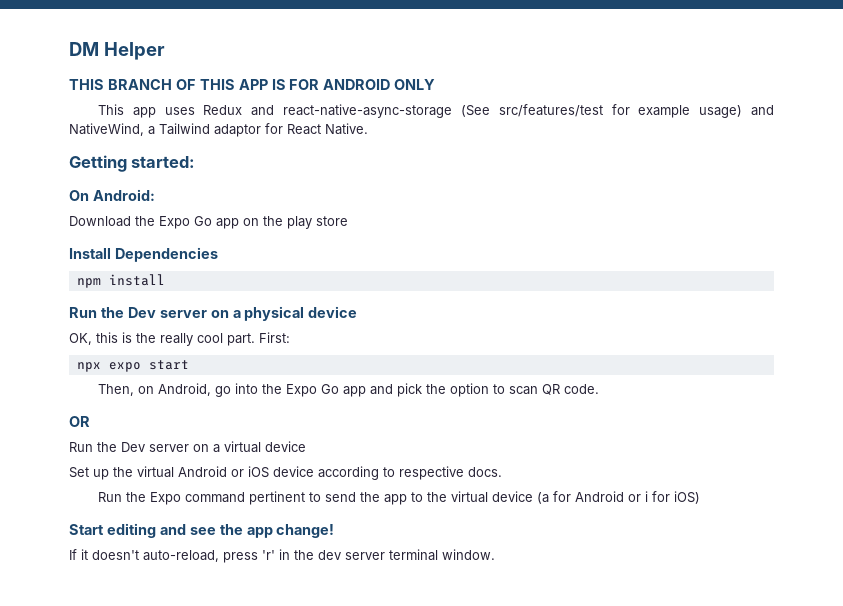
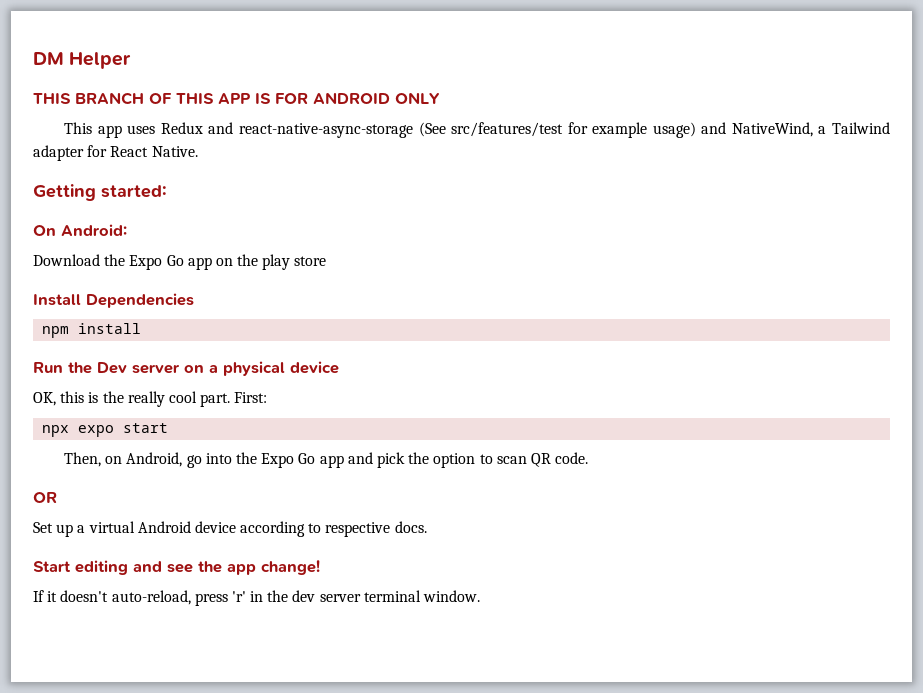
[214,124,261,137] adaptor -> [33,145,84,161] adapter
[69,441,306,453] [69,466,269,480] Run the Dev server on a virtual device // Set up the virtual Android or iOS -> [33,521,191,537] Set up a virtual Android
[97,491,700,505] // Run the Expo command pertinent to send the app to the virtual device (a for Android or i for iOS) -> (427, 527) none

